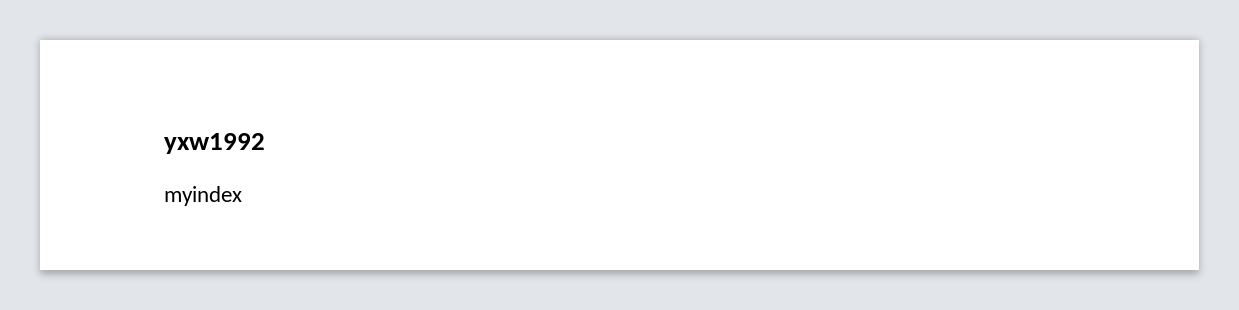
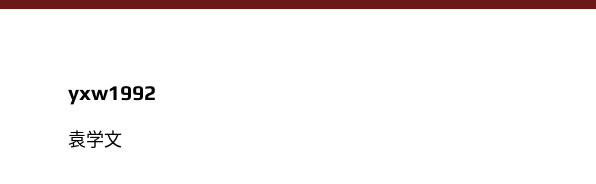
[164,186,242,206] myindex -> [68,130,122,148] 袁学文

